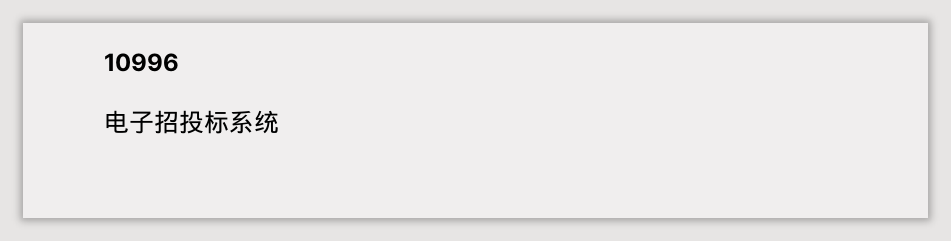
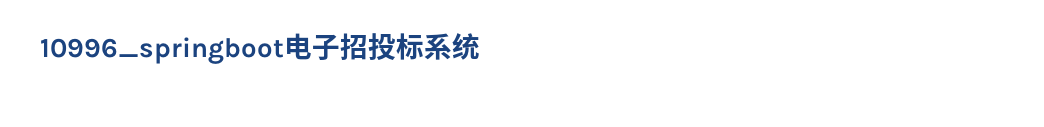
[104,53,179,72] 10996 // -> [40,37,284,64] 10996_springboot

